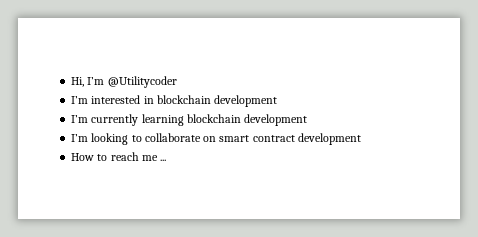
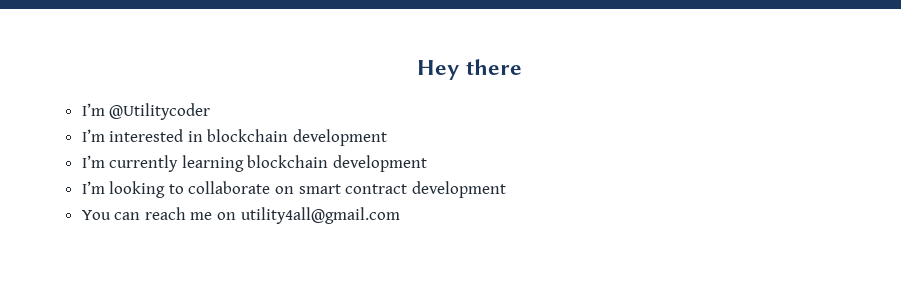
[71,77,85,87] Hi, -> [417,59,522,80] Hey there //
[71,152,167,161] How to reach me ... -> [81,207,400,224] You can reach me on utility4all@gmail.com

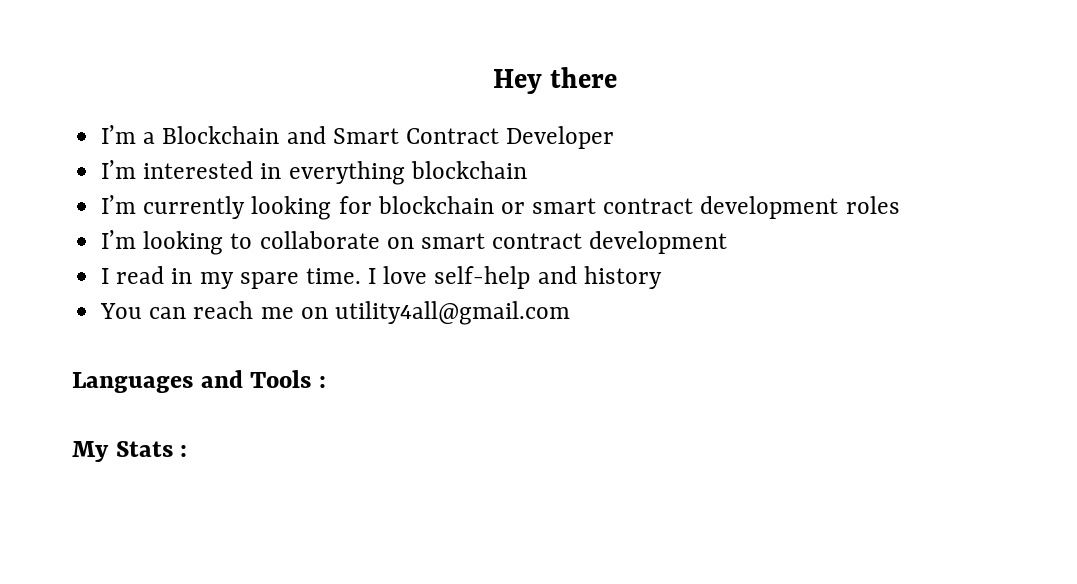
[109,103,211,120] @Utilitycoder -> [143,126,615,149] a Blockchain and Smart Contract Developer
[207,129,388,146] blockchain development -> [288,161,527,185] everything blockchain
[181,155,428,172] learning blockchain development -> [251,196,900,220] looking for blockchain or smart contract development roles
(506, 189) none -> [101,266,662,289] // I read in my spare time. I love self-help and history
(400, 215) none -> [72,370,326,393] [72,441,188,462] // Languages and Tools : // My Stats :

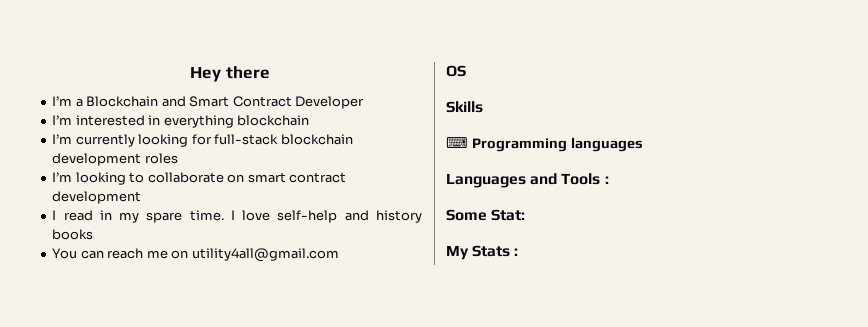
[377,196,694,214] blockchain or smart contract -> [214,134,353,145] full-stack blockchain
(662, 277) none -> [52,229,94,240] books
(570, 313) none -> [446,65,466,77] [446,101,483,113] [446,137,643,152] // OS // Skills // ⌨ Programming languages
(326, 382) none -> [446,209,526,221] // Some Stat:

